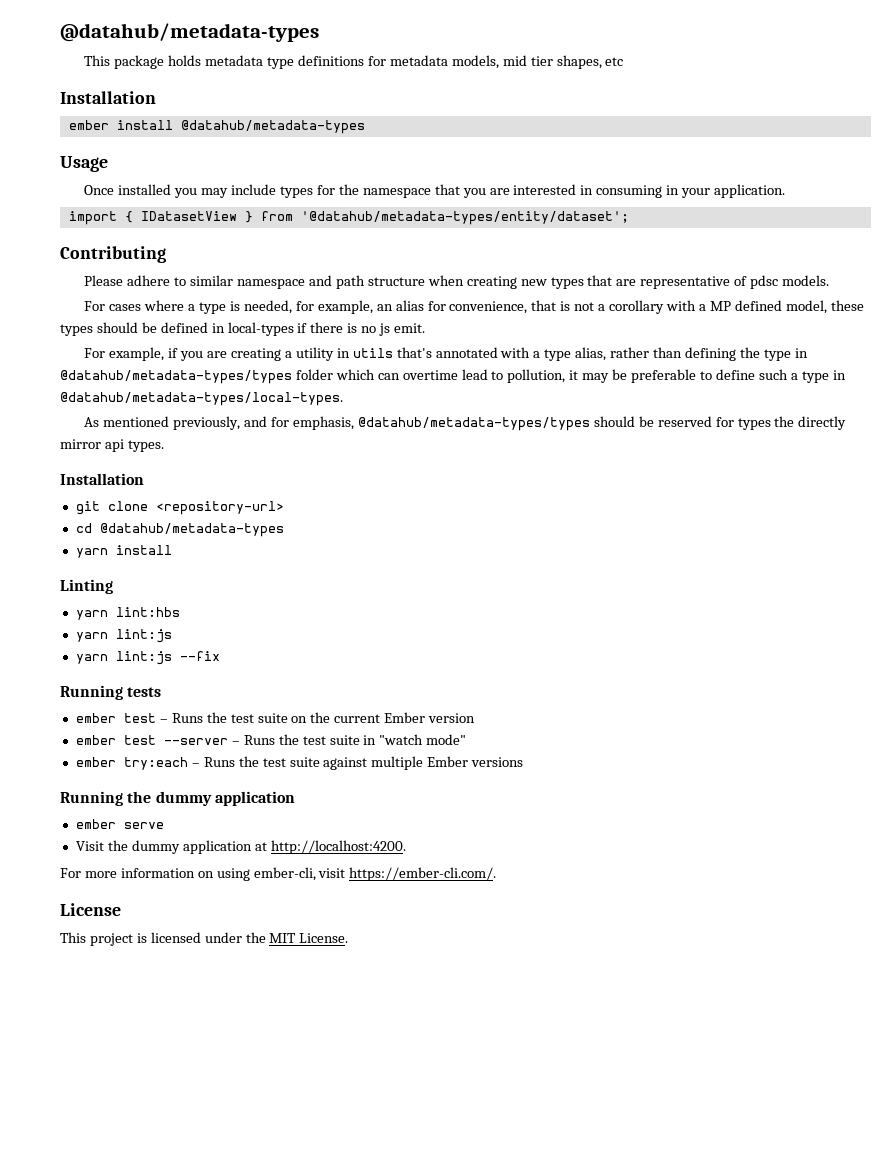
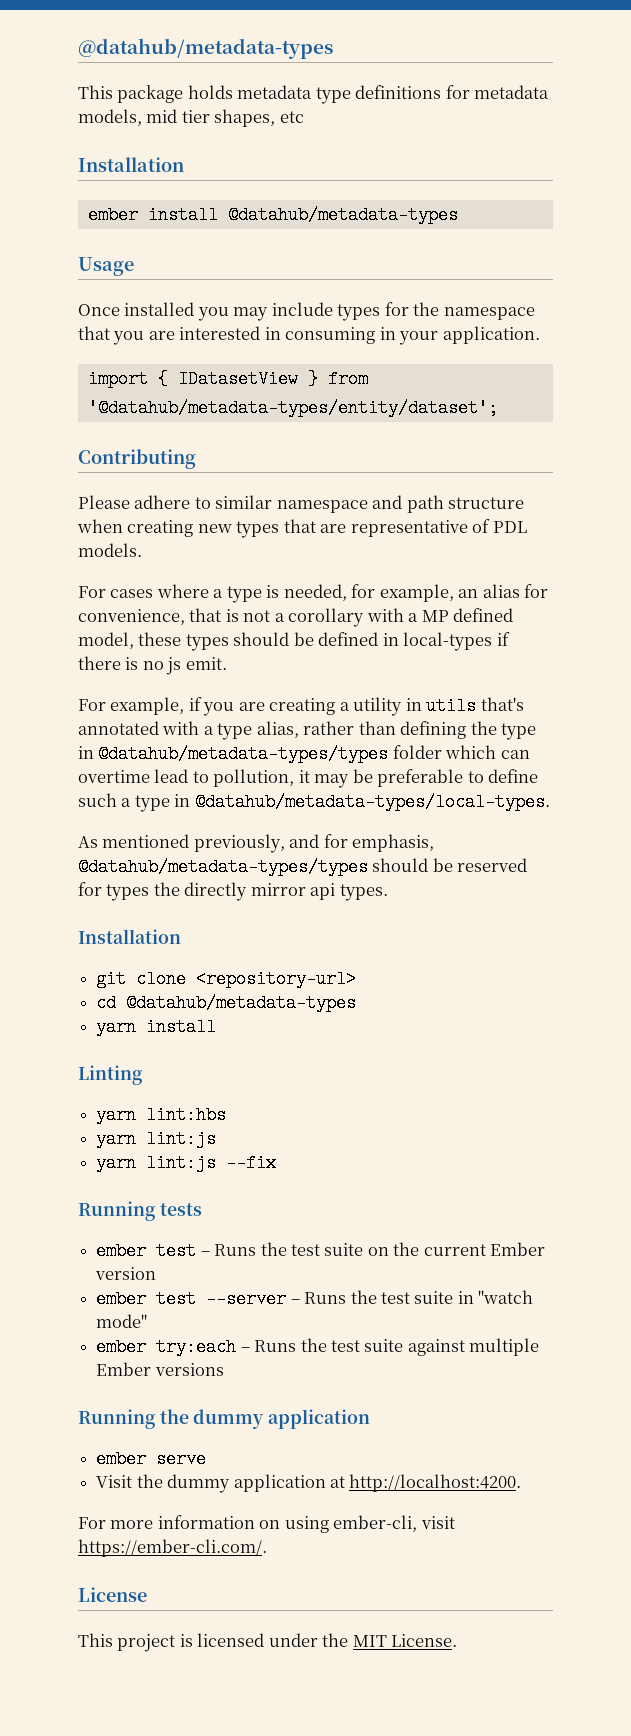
[750,275,779,289] pdsc -> [492,521,527,533] PDL

